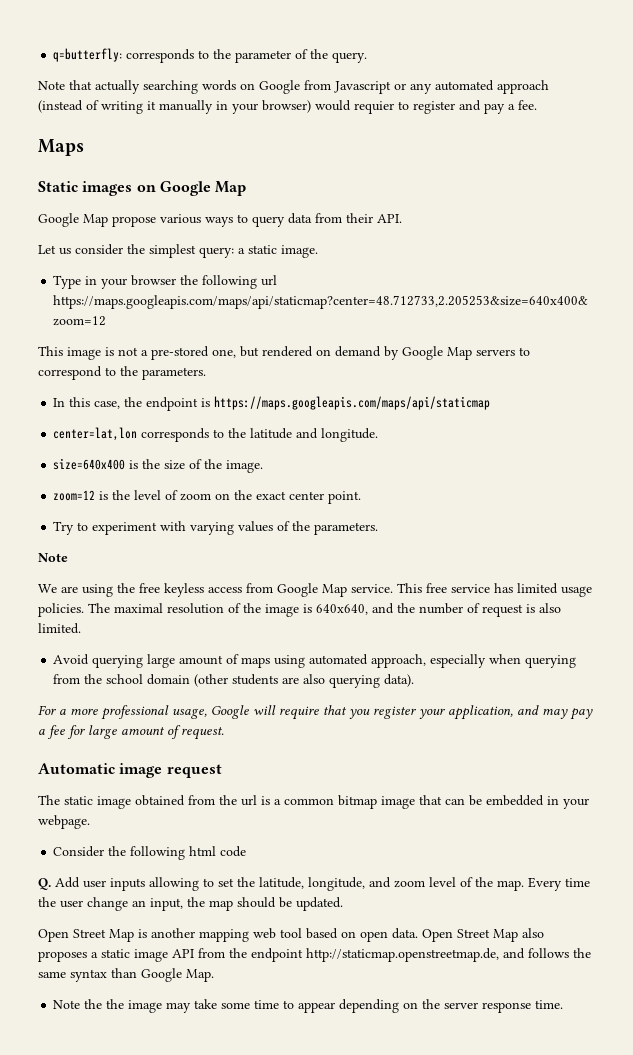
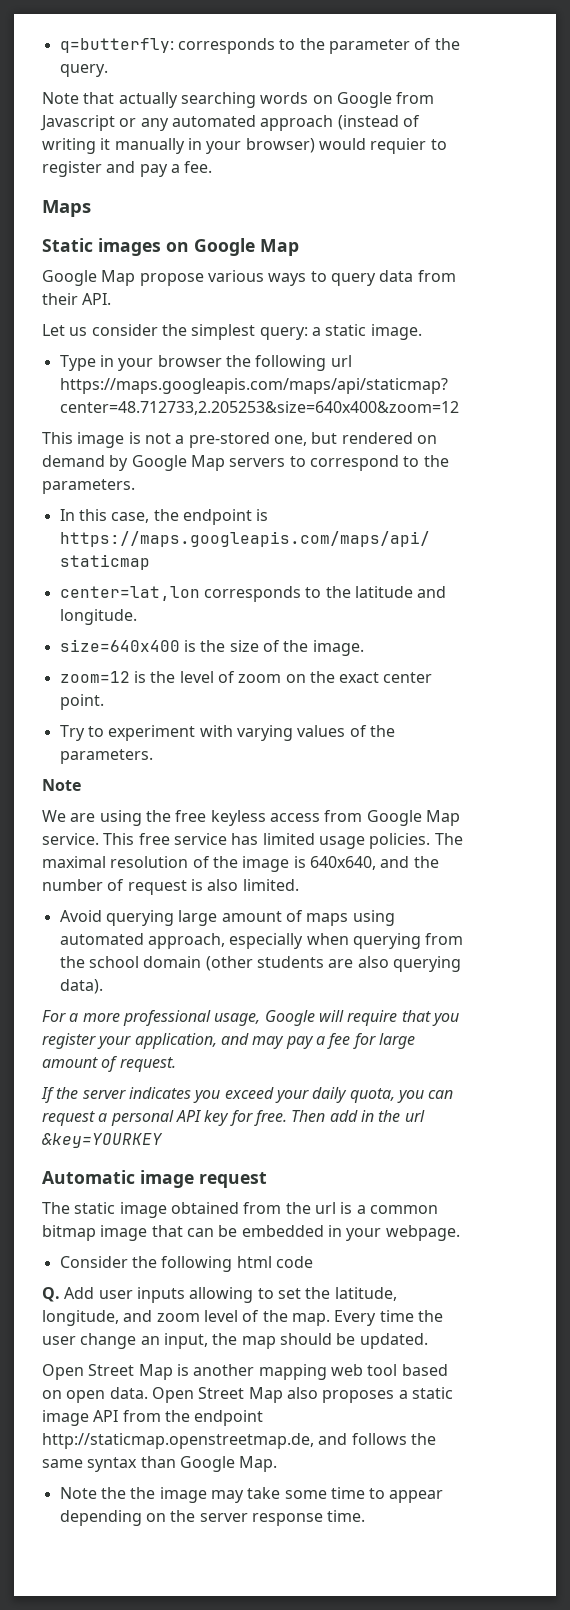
(224, 733) none -> [41,1087,454,1103] [42,1110,425,1126] [41,1133,163,1148] // If the server indicates you exceed your daily quota, you can request a personal API key for free. Then add in the url &key=YOURKEY

